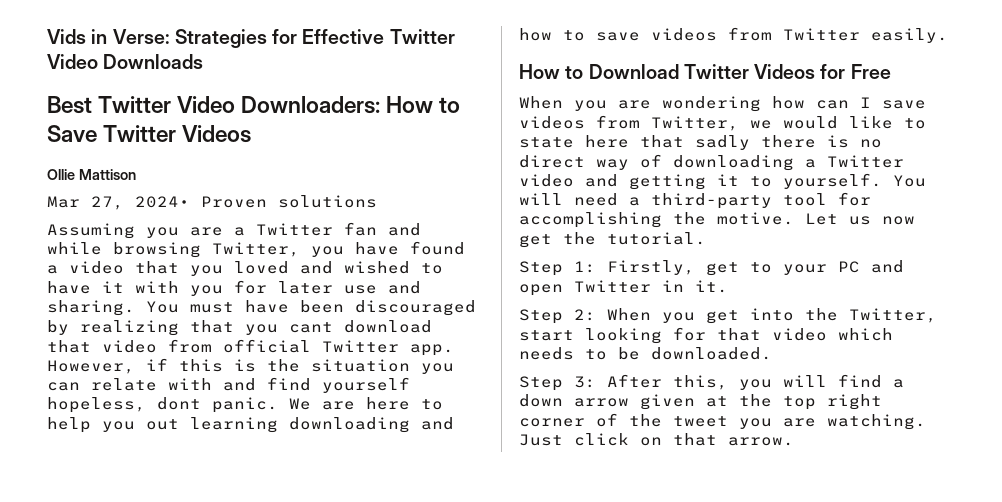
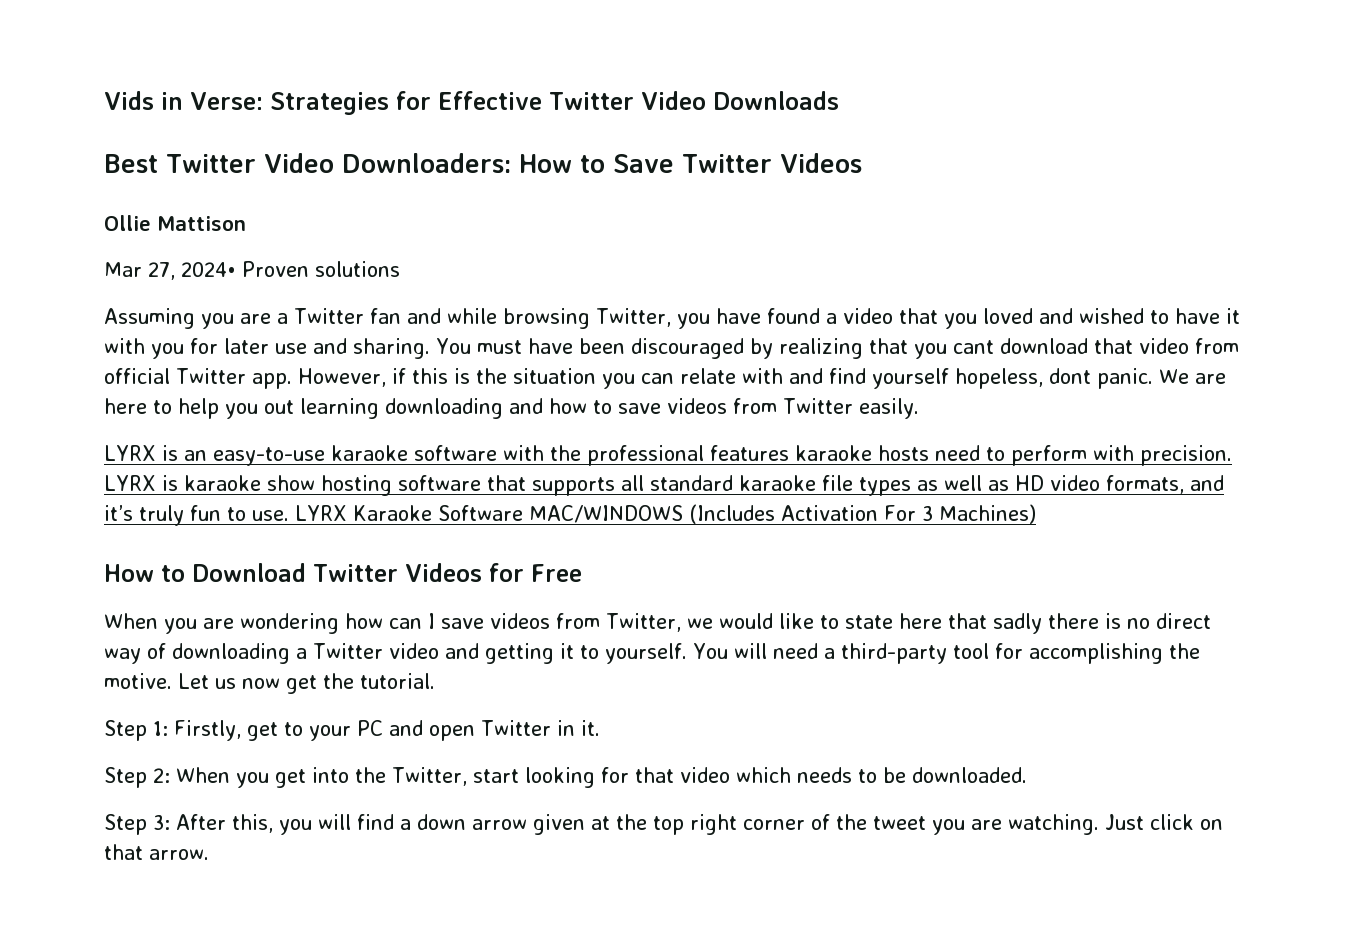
(948, 35) none -> [104,445,1232,466] [104,475,1224,496] [104,504,1036,526] // LYRX is an easy-to-use karaoke software with the professional features karaoke hosts need to perform with precision. LYRX is karaoke show hosting software that supports all standard karaoke file types as well as HD video formats, and it’s truly fun to use. LYRX Karaoke Software MAC/WINDOWS (Includes Activation For 3 Machines)

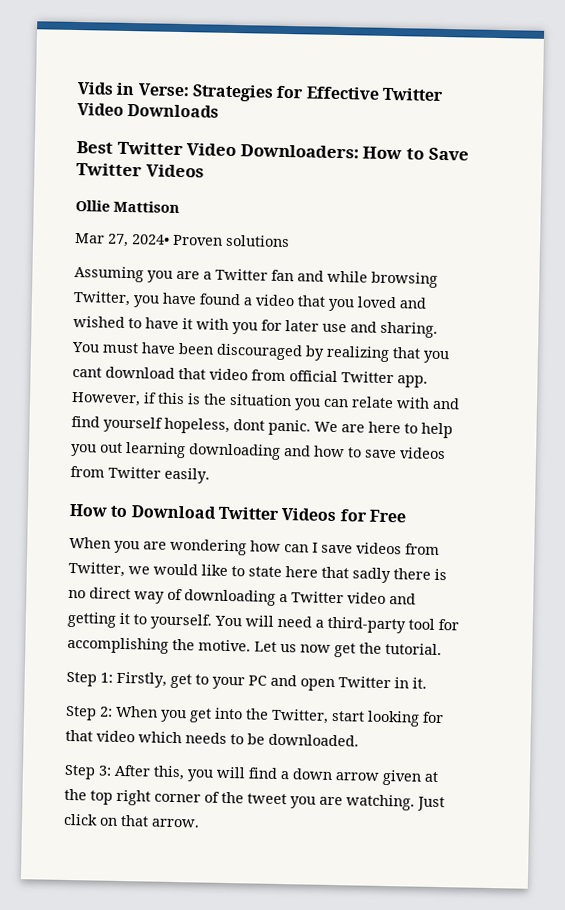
[104,445,1232,466] [104,475,1224,496] [104,504,1036,526] // LYRX is an easy-to-use karaoke software with the professional features karaoke hosts need to perform with precision. LYRX is karaoke show hosting software that supports all standard karaoke file types as well as HD video formats, and it’s truly fun to use. LYRX Karaoke Software MAC/WINDOWS (Includes Activation For 3 Machines) -> (210, 475) none

